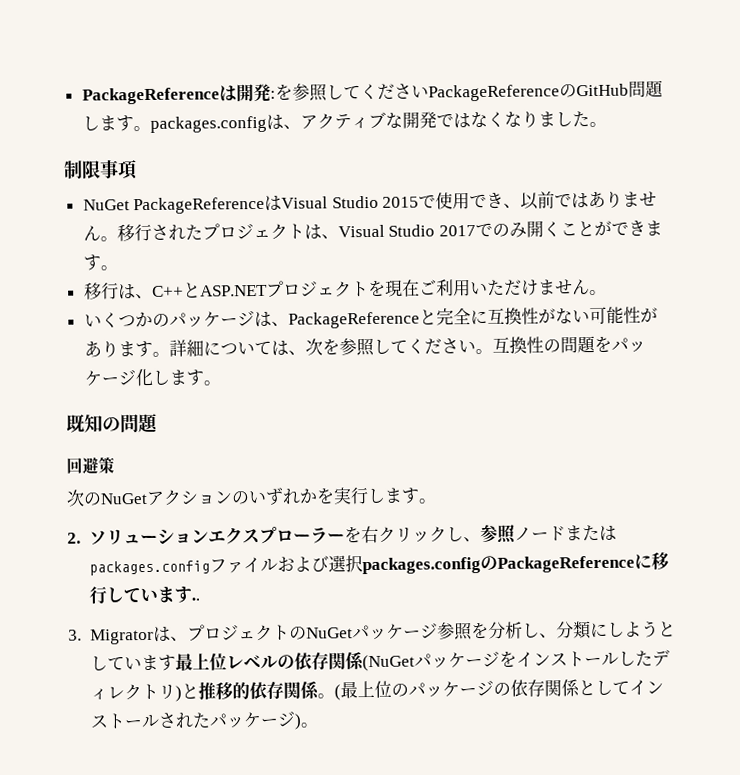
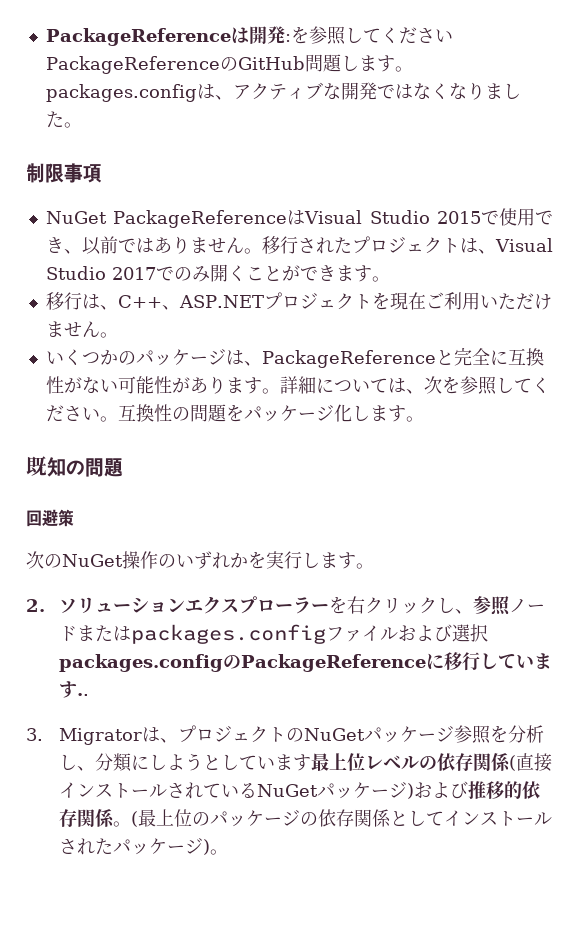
[182,282,201,298] と -> [161,305,180,310] 、
[146,489,233,506] アクション -> [122,551,158,569] 操作
[361,649,670,672] [89,683,199,702] (NuGetパッケージをインストールしたディレクトリ)と -> [508,753,552,772] [58,781,468,799] (直接インストールされているNuGetパッケージ)および

